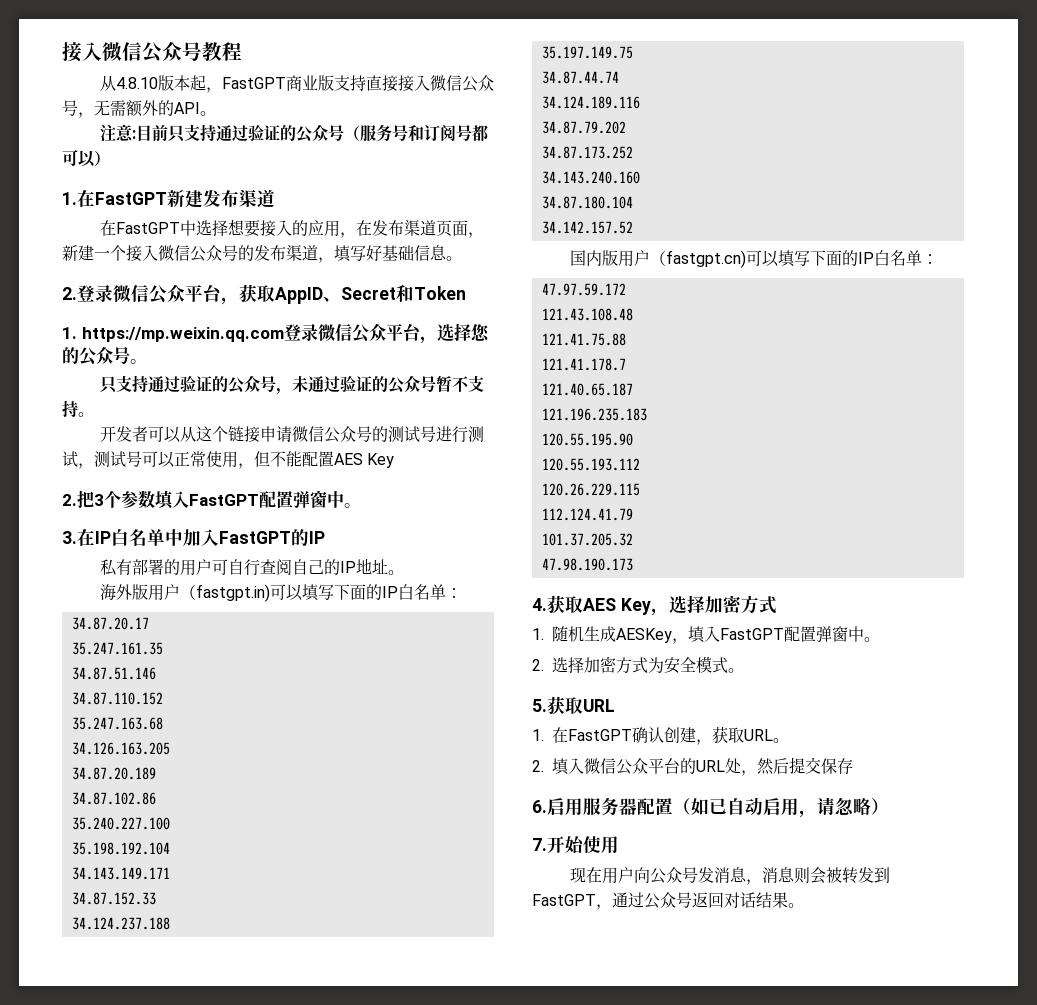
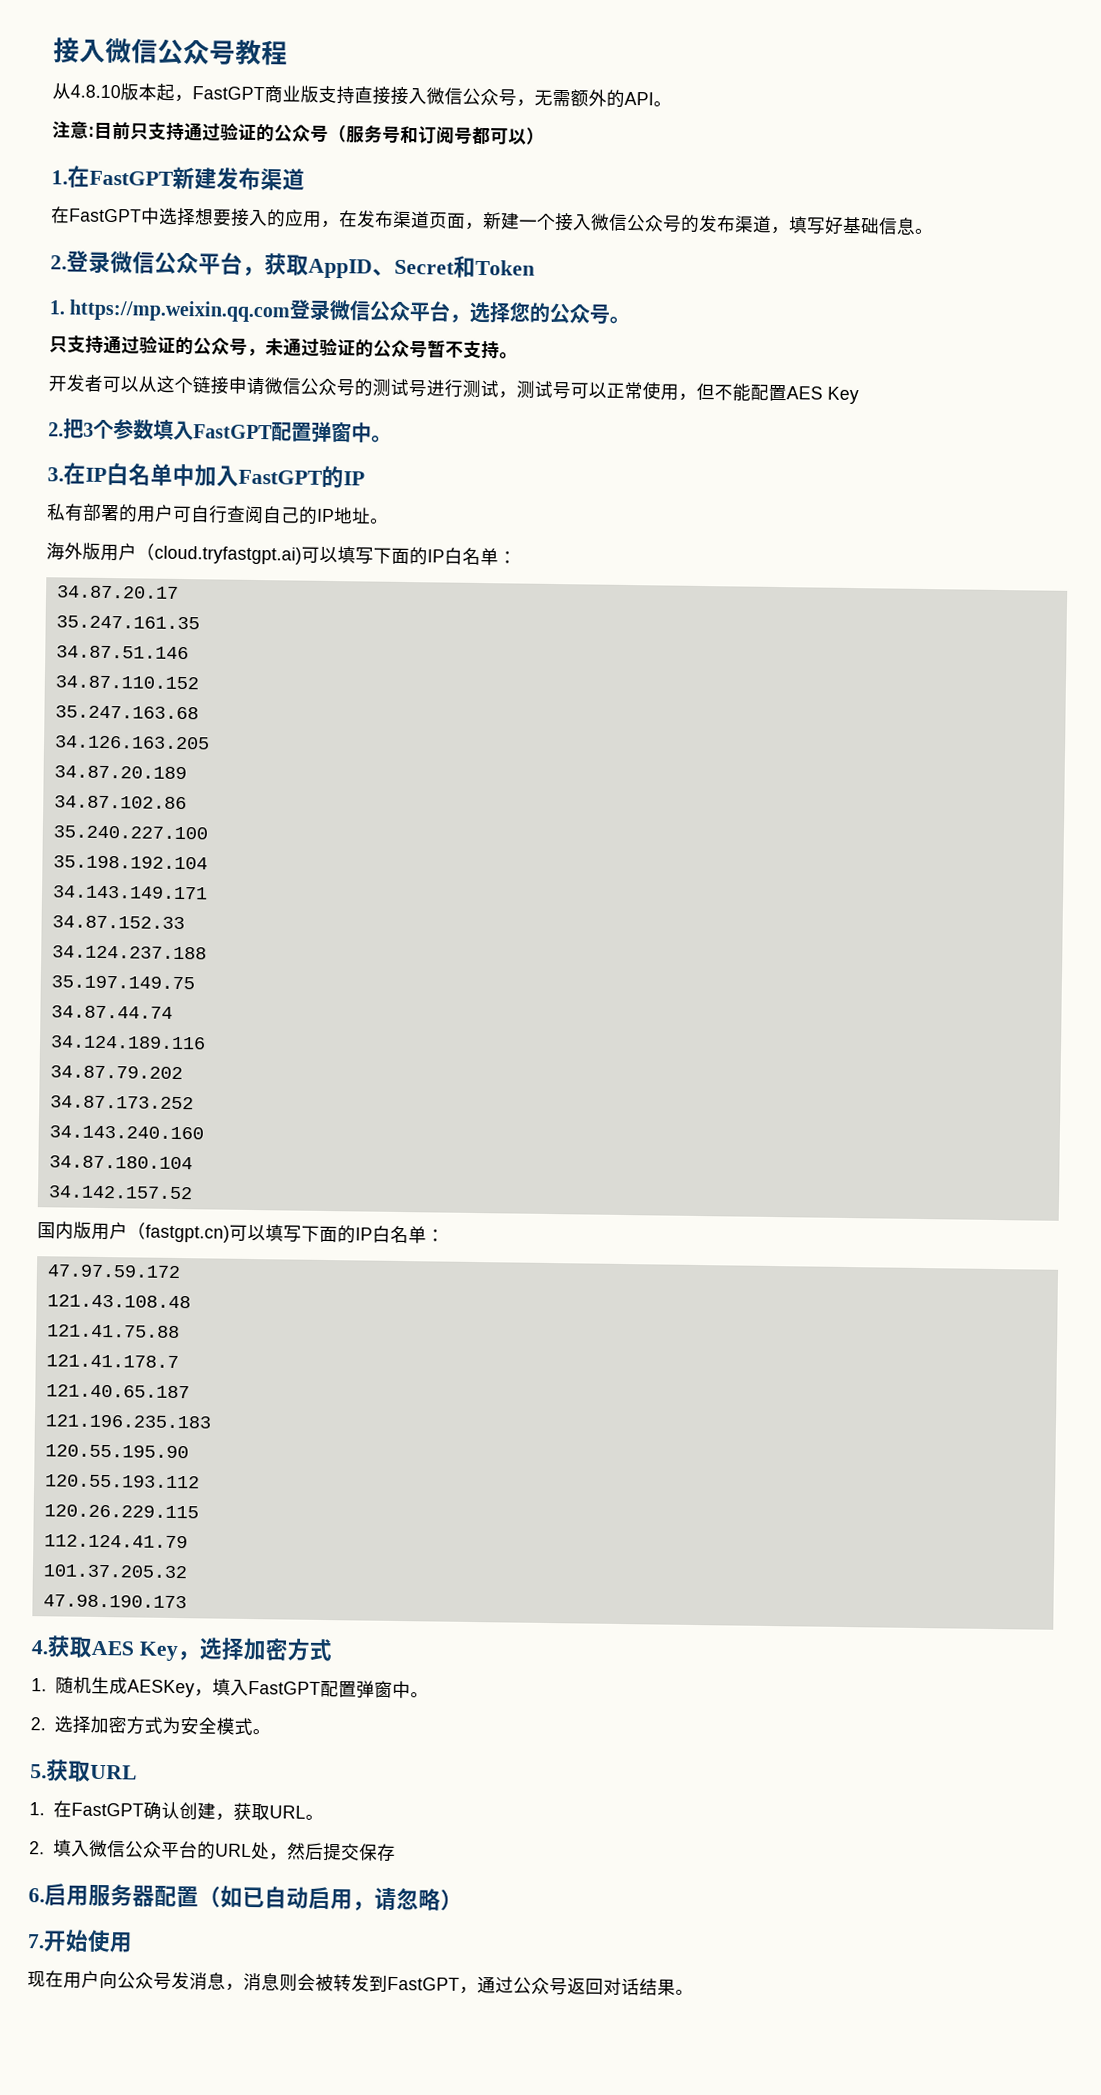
[195,584,270,602] fastgpt.in) -> [154,545,302,565] cloud.tryfastgpt.ai)

